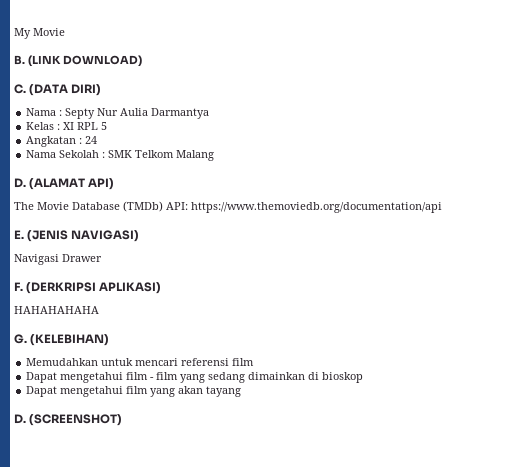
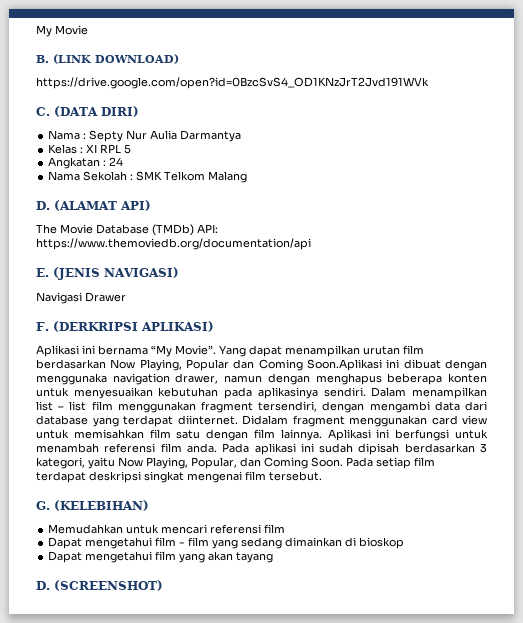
(142, 61) none -> [36,77,429,89] // https://drive.google.com/open?id=0BzcSvS4_OD1KNzJrT2Jvd191WVk
[14,306,99,314] HAHAHAHAHA -> [36,345,424,357] [36,359,487,371] [36,373,488,385] [36,387,488,399] [36,401,487,413] [36,415,487,427] [36,429,489,441] [36,443,488,455] [36,457,435,469] [36,471,322,483] Aplikasi ini bernama “My Movie”. Yang dapat menampilkan urutan film berdasarkan Now Playing, Popular dan Coming Soon.Aplikasi ini dibuat dengan menggunaka navigation drawer, namun dengan menghapus beberapa konten untuk menyesuaikan kebutuhan pada aplikasinya sendiri. Dalam menampilkan list – list film menggunakan fragment tersendiri, dengan mengambi data dari database yang terdapat diinternet. Didalam fragment menggunakan card view untuk memisahkan film satu dengan film lainnya. Aplikasi ini berfungsi untuk menambah referensi film anda. Pada aplikasi ini sudah dipisah berdasarkan 3 kategori, yaitu Now Playing, Popular, dan Coming Soon. Pada setiap film terdapat deskripsi singkat mengenai film tersebut.

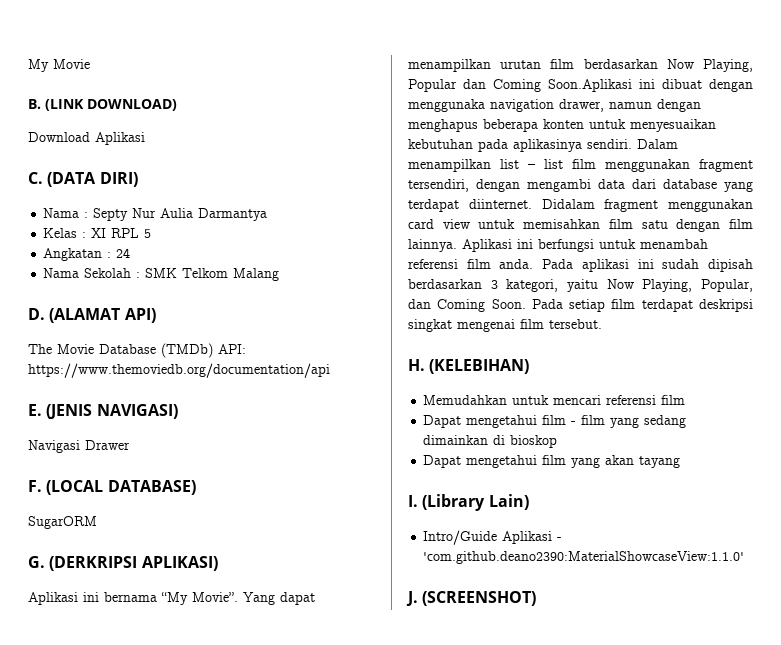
[36,77,429,89] https://drive.google.com/open?id=0BzcSvS4_OD1KNzJrT2Jvd191WVk -> [28,132,145,145] Download Aplikasi
(49, 326) none -> [46,480,196,495] [28,516,97,529] [28,556,45,568] (LOCAL DATABASE) // SugarORM // G.
[36,501,50,510] G. -> [408,359,425,371] H.
[36,581,50,590] D. -> [408,494,529,511] [423,530,563,545] [423,551,745,564] [406,591,418,606] I. (Library Lain) // Intro/Guide Aplikasi - 'com.github.deano2390:MaterialShowcaseView:1.1.0' // J.

